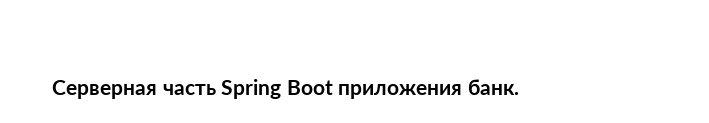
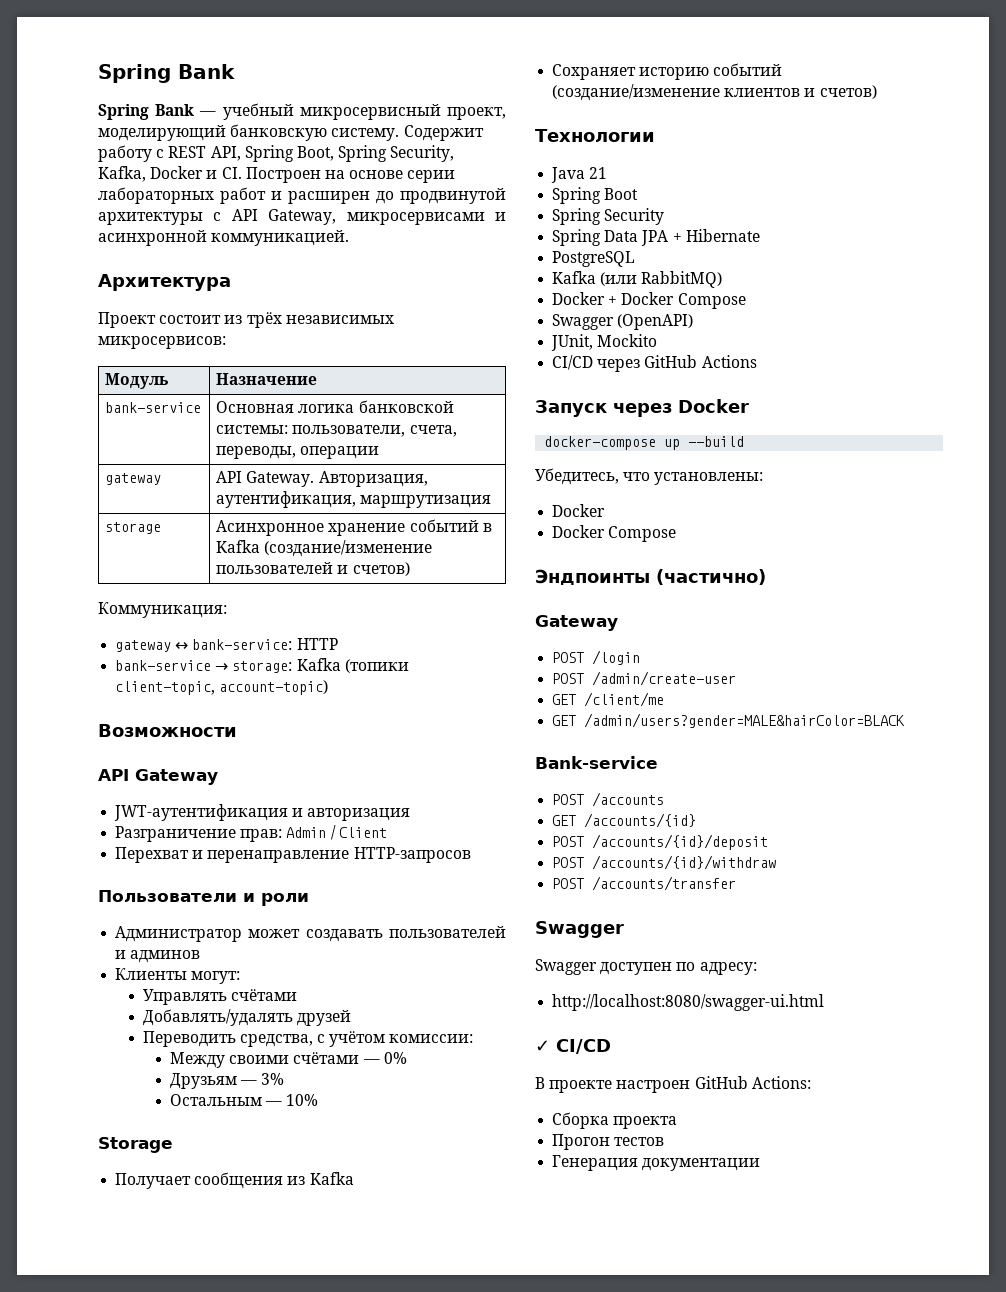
[52,79,519,99] Серверная часть Spring Boot приложения банк. -> [98,64,235,83] [98,103,506,120] [98,124,484,141] [98,145,455,162] [98,166,456,183] [98,187,506,204] [98,209,506,225] [98,230,350,246] [98,274,231,291] [98,312,394,328] [98,336,226,349] [105,373,169,389] [216,373,318,385] [105,402,202,413] [216,400,454,413] [216,425,457,437] [216,446,380,459] [105,473,162,485] [216,471,428,487] [216,491,492,508] [105,522,162,534] [216,519,492,536] [216,540,433,557] [216,562,410,576] [98,602,227,618] [115,638,338,652] [115,658,409,673] [115,680,329,695] [98,724,237,737] [98,769,218,785] [114,804,411,821] [115,825,387,842] [115,847,471,863] [98,890,309,906] [115,926,506,942] [115,950,201,963] [115,968,241,984] [142,989,297,1005] [142,1009,351,1026] [142,1031,474,1047] [169,1052,407,1068] [169,1073,285,1089] [169,1094,319,1106] [98,1137,173,1153] [115,1172,354,1189] [552,63,783,80] [552,84,877,101] [535,129,655,142] [551,167,608,183] [552,187,639,204] [552,208,665,225] [552,229,760,246] [552,251,636,267] [552,271,723,288] [552,292,746,309] [552,314,694,330] [551,334,658,351] [552,355,757,372] [535,399,749,417] [544,436,745,450] [535,468,764,485] [552,504,606,517] [552,525,677,542] [535,569,766,585] [535,615,618,631] [552,650,641,665] [552,671,737,686] [552,692,665,707] [552,713,906,728] [535,756,658,769] [552,792,665,807] [552,813,697,828] [552,834,769,850] [552,855,777,870] [552,876,737,891] [535,921,624,938] [535,959,757,975] [552,994,825,1011] [535,1039,611,1054] [535,1076,811,1093] [552,1112,678,1129] [552,1134,665,1150] [552,1155,761,1171] Spring Bank // Spring Bank — учебный микросервисный проект, моделирующий банковскую систему. Содержит работу с REST API, Spring Boot, Spring Security, Kafka, Docker и CI. Построен на основе серии лабораторных работ и расширен до продвинутой архитектуры с API Gateway, микросервисами и асинхронной коммуникацией. // Архитектура // Проект состоит из трёх независимых микросервисов: // Модуль | Назначение // bank-service | Основная логика банковской системы: пользователи, счета, переводы, операции // gateway | API Gateway. Авторизация, аутентификация, маршрутизация // storage | Асинхронное хранение событий в Kafka (создание/изменение пользователей и счетов) // Коммуникация: // gateway ↔ bank-service: HTTP // bank-service → storage: Kafka (топики client-topic, account-topic) // Возможности // API Gateway // JWT-аутентификация и авторизация // Разграничение прав: Admin / Client // Перехват и перенаправление HTTP-запросов // Пользователи и роли // Администратор может создавать пользователей и админов // Клиенты могут: // Управлять счётами // Добавлять/удалять друзей // Переводить средства, с учётом комиссии: // Между своими счётами — 0% // Друзьям — 3% // Остальным — 10% // Storage // Получает сообщения из Kafka // Сохраняет историю событий (создание/изменение клиентов и счетов) // Технологии // Java 21 // Spring Boot // Spring Security // Spring Data JPA + Hibernate // PostgreSQL // Kafka (или RabbitMQ) // Docker + Docker Compose // Swagger (OpenAPI) // JUnit, Mockito // CI/CD через GitHub Actions // Запуск через Docker // docker-compose up --build // Убедитесь, что установлены: // Docker // Docker Compose // Эндпоинты (частично) // Gateway // POST /login // POST /admin/create-user // GET /client/me // GET /admin/users?gender=MALE&hairColor=BLACK // Bank-service // POST /accounts // GET /accounts/{id} // POST /accounts/{id}/deposit // POST /accounts/{id}/withdraw // POST /accounts/transfer // Swagger // Swagger доступен по адресу: // http://localhost:8080/swagger-ui.html // ✓ CI/CD // В проекте настроен GitHub Actions: // Сборка проекта // Прогон тестов // Генерация документации

